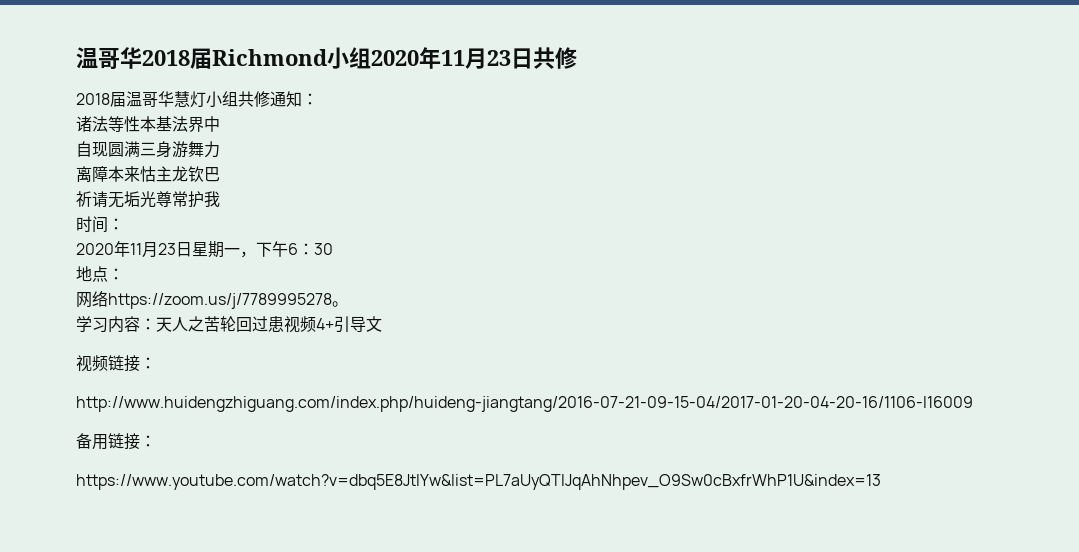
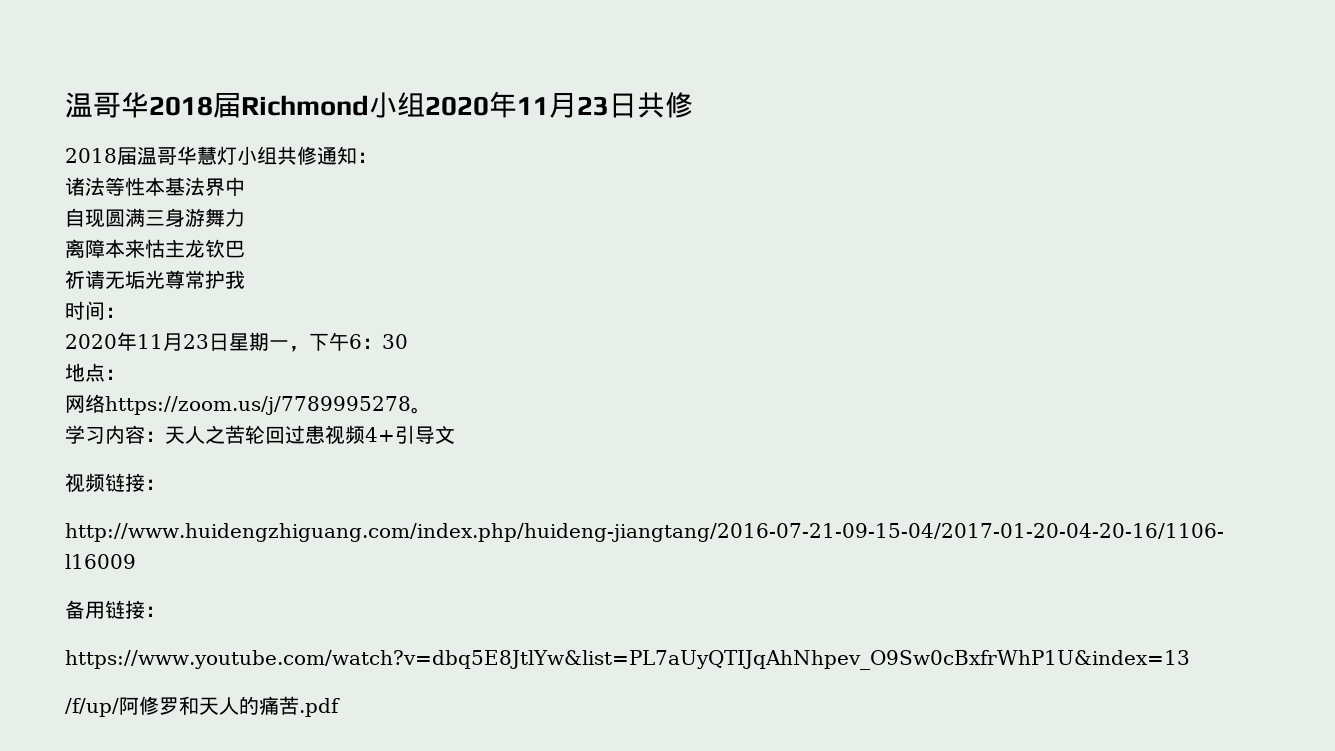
(881, 482) none -> [65,696,340,717] // /f/up/阿修罗和天人的痛苦.pdf

